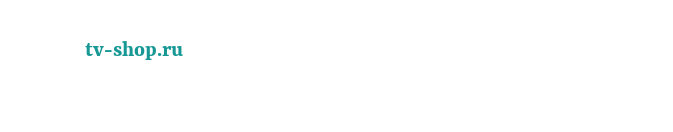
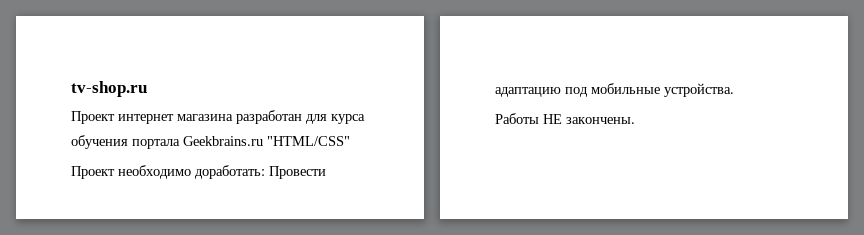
(183, 50) none -> [71,110,365,124] [71,135,350,149] [71,165,326,179] [495,83,734,97] [495,113,635,124] // Проект интернет магазина разработан для курса обучения портала Geekbrains.ru "HTML/CSS" // Проект необходимо доработать: Провести адаптацию под мобильные устройства. // Работы НЕ закончены.

